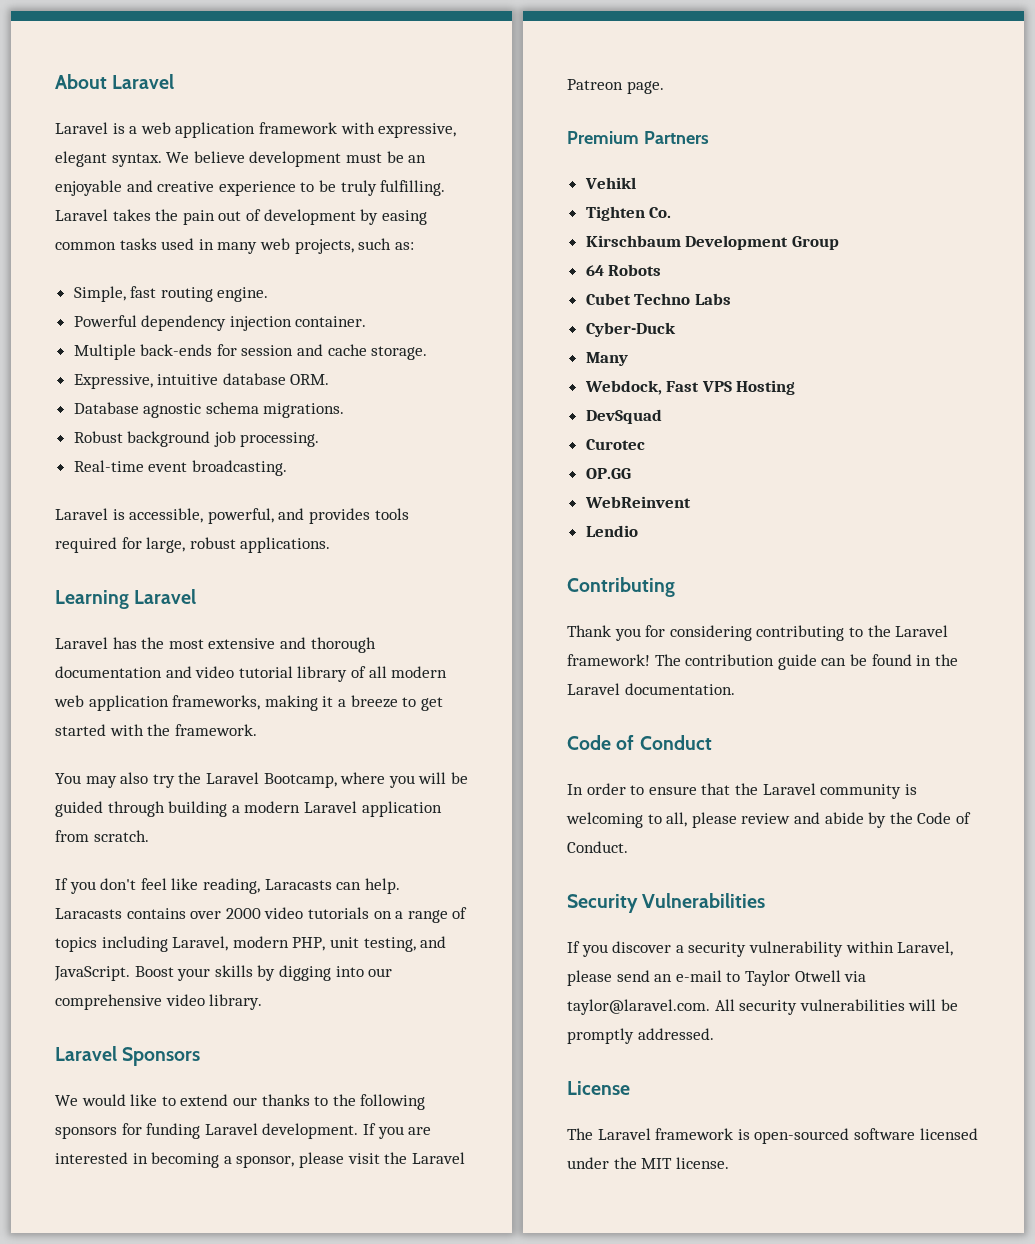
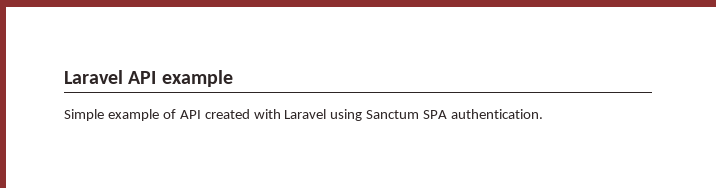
[55,74,175,89] [55,122,457,138] [55,151,427,167] [55,180,446,196] [55,209,427,225] [55,238,414,254] [73,286,269,302] [73,315,367,331] [73,344,428,360] [73,373,330,389] [73,402,345,418] [73,431,320,447] [73,460,287,476] [55,508,409,524] [55,537,331,553] [55,589,197,609] [55,637,376,653] [55,666,448,682] [54,695,443,711] [55,724,257,736] [55,772,468,788] [55,801,442,817] [55,830,149,842] [55,878,400,894] [55,907,468,923] [55,936,447,952] [54,965,393,981] [55,994,263,1010] [55,1046,201,1066] [55,1094,426,1110] [55,1123,432,1139] [55,1152,465,1168] [567,79,664,94] [567,131,709,144] [584,177,636,189] [585,206,672,221] [585,235,839,250] [585,264,662,276] [585,293,731,305] [585,322,676,337] [585,352,628,366] [584,380,796,395] [585,409,662,424] [585,439,645,450] [585,468,631,479] [584,496,691,508] [585,525,638,537] [567,577,675,597] [567,625,949,641] [567,654,958,670] [567,683,735,695] [567,735,712,750] [567,783,917,799] [566,812,971,828] [567,841,628,853] [567,893,766,913] [567,941,954,957] [567,970,867,986] [567,999,958,1015] [567,1028,714,1044] [567,1081,630,1095] [567,1128,978,1144] [567,1157,729,1169] About Laravel // Laravel is a web application framework with expressive, elegant syntax. We believe development must be an enjoyable and creative experience to be truly fulfilling. Laravel takes the pain out of development by easing common tasks used in many web projects, such as: // Simple, fast routing engine. // Powerful dependency injection container. // Multiple back-ends for session and cache storage. // Expressive, intuitive database ORM. // Database agnostic schema migrations. // Robust background job processing. // Real-time event broadcasting. // Laravel is accessible, powerful, and provides tools required for large, robust applications. // Learning Laravel // Laravel has the most extensive and thorough documentation and video tutorial library of all modern web application frameworks, making it a breeze to get started with the framework. // You may also try the Laravel Bootcamp, where you will be guided through building a modern Laravel application from scratch. // If you don't feel like reading, Laracasts can help. Laracasts contains over 2000 video tutorials on a range of topics including Laravel, modern PHP, unit testing, and JavaScript. Boost your skills by digging into our comprehensive video library. // Laravel Sponsors // We would like to extend our thanks to the following sponsors for funding Laravel development. If you are interested in becoming a sponsor, please visit the Laravel Patreon page. // Premium Partners // Vehikl // Tighten Co. // Kirschbaum Development Group // 64 Robots // Cubet Techno Labs // Cyber-Duck // Many // Webdock, Fast VPS Hosting // DevSquad // Curotec // OP.GG // WebReinvent // Lendio // Contributing // Thank you for considering contributing to the Laravel framework! The contribution guide can be found in the Laravel documentation. // Code of Conduct // In order to ensure that the Laravel community is welcoming to all, please review and abide by the Code of Conduct. // Security Vulnerabilities // If you discover a security vulnerability within Laravel, please send an e-mail to Taylor Otwell via taylor@laravel.com. All security vulnerabilities will be promptly addressed. // License // The Laravel framework is open-sourced software licensed under the MIT license. -> [64,70,233,87] [64,109,544,121] Laravel API example // Simple example of API created with Laravel using Sanctum SPA authentication.

